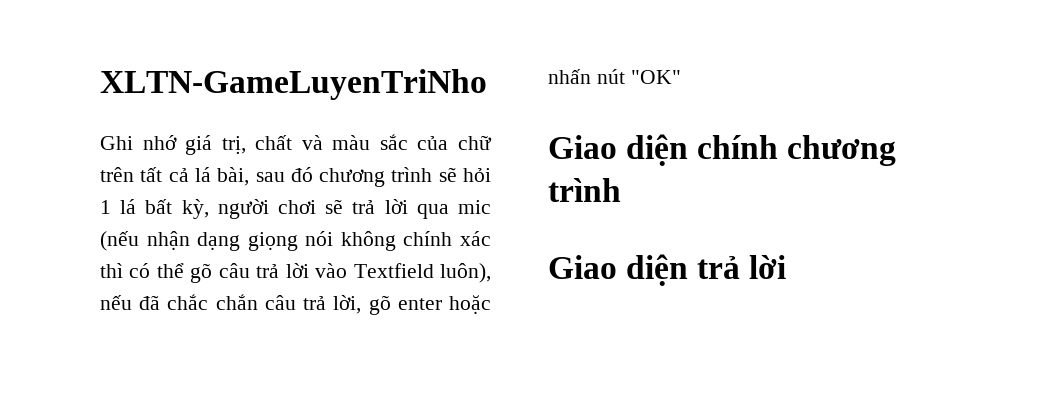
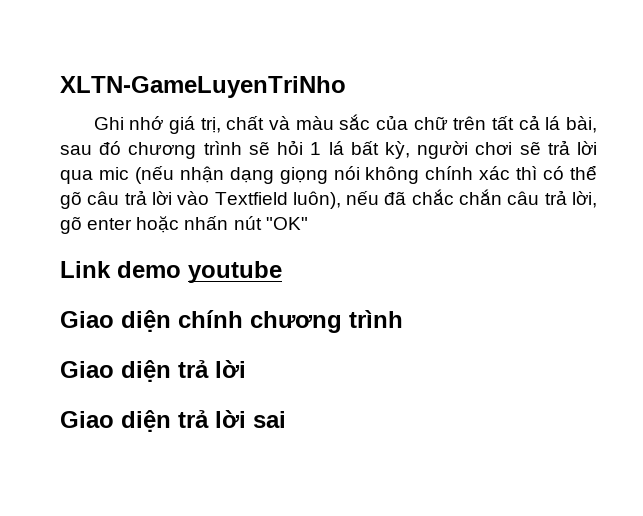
(681, 77) none -> [60,261,282,283] // Link demo youtube
(787, 267) none -> [60,410,286,432] // Giao diện trả lời sai

